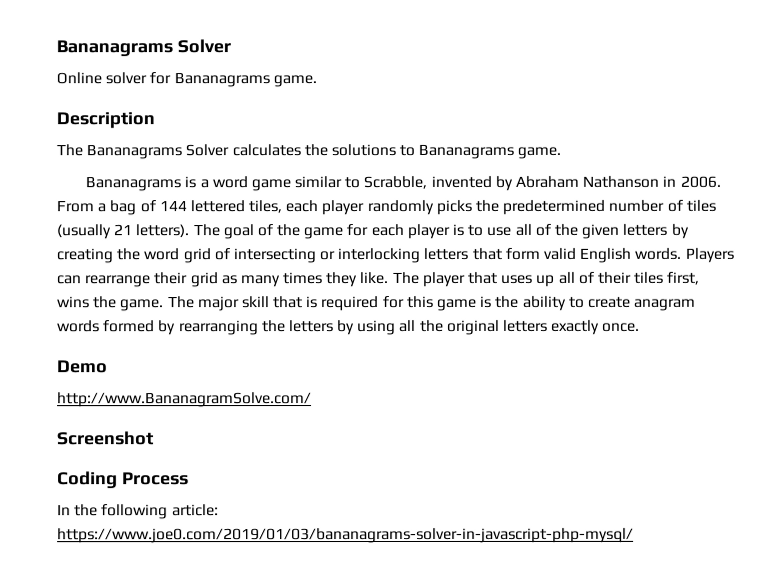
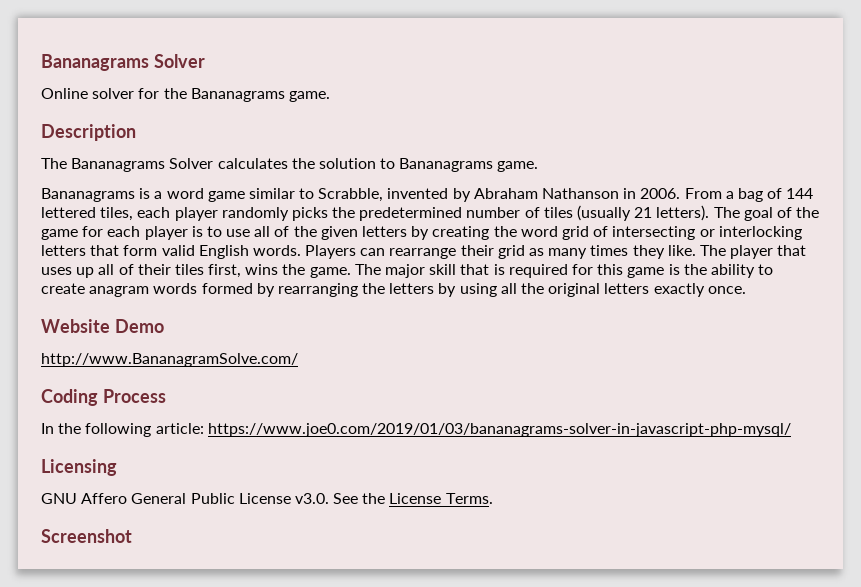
(172, 78) none -> [163,88,187,99] the
[330,143,396,157] solutions -> [318,158,376,169] solution
(641, 327) none -> [41,319,110,333] Website
[57,431,154,446] // Screenshot -> (298, 360) none
(634, 535) none -> [41,459,117,476] [41,493,493,504] [41,529,132,543] // Licensing // GNU Affero General Public License v3.0. See the License Terms. // Screenshot

